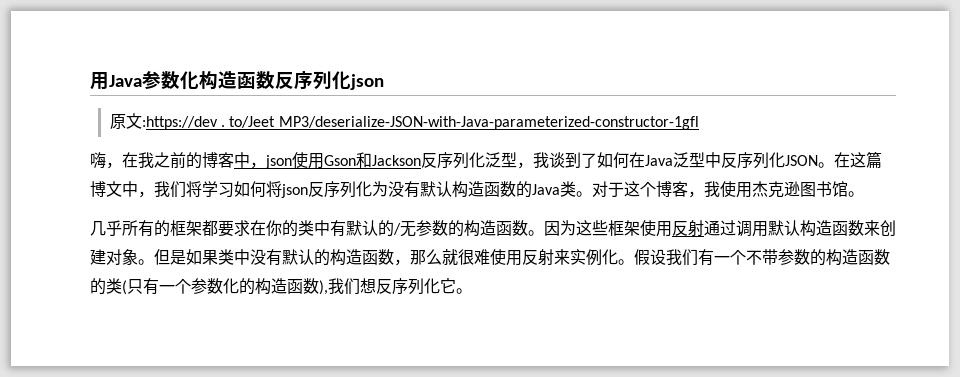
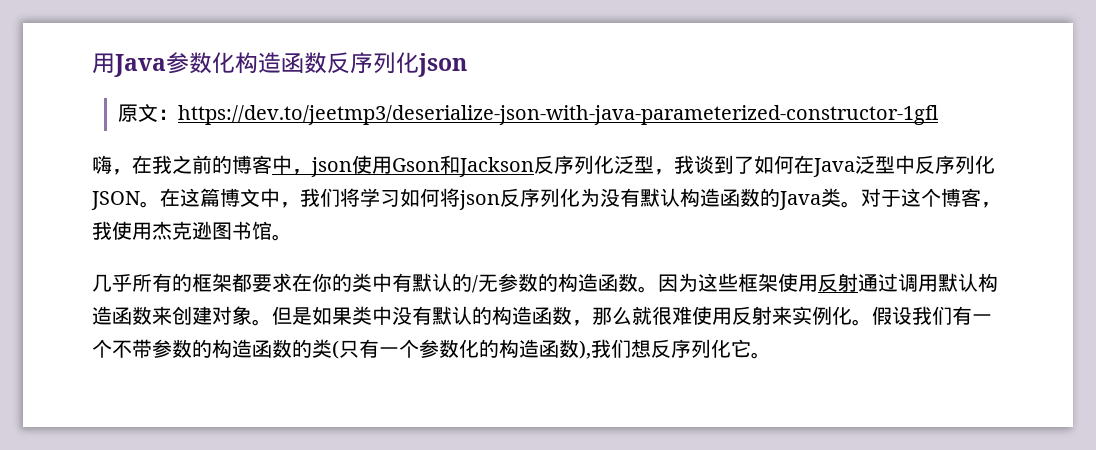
[141,116,699,130] :https://dev . to/Jeet MP3/deserialize-JSON-with-Java-parameterized-constructor-1gfl -> [157,105,938,125] ：https://dev.to/jeetmp3/deserialize-json-with-java-parameterized-constructor-1gfl

